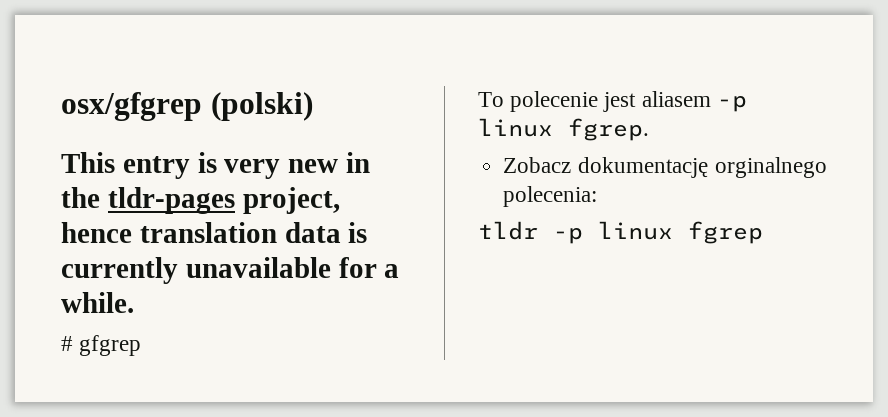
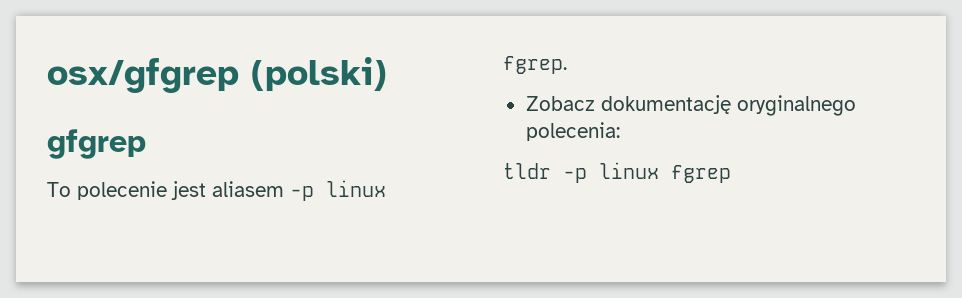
[61,152,371,179] [61,187,340,214] [61,222,368,243] [61,257,400,284] [61,292,134,313] [61,336,73,351] This entry is very new in the tldr-pages project, hence translation data is currently unavailable for a while. // # -> (387, 74) none
[715,157,827,178] orginalnego -> [736,95,856,116] oryginalnego

